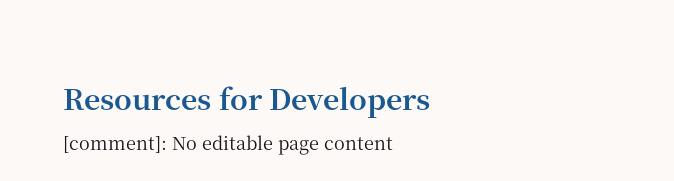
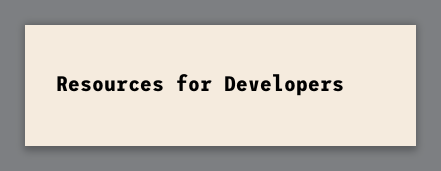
[63,135,393,155] // [comment]: No editable page content -> (344, 85) none

